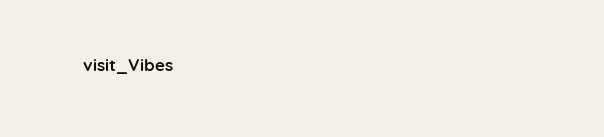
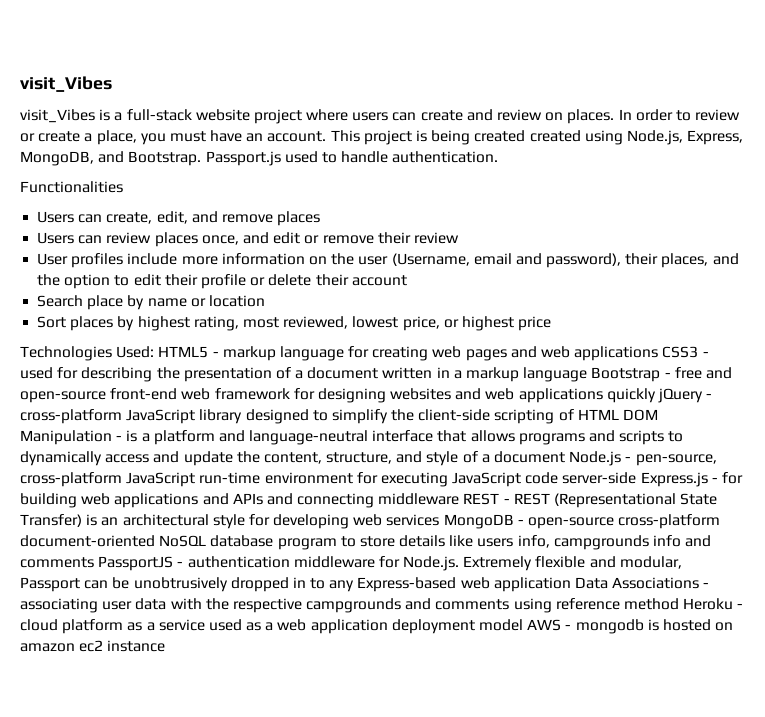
[83,59,173,74] visit_Vibes -> [20,76,112,92] [20,109,741,124] [20,130,744,145] [20,151,499,166] [20,181,123,193] [37,211,321,226] [37,232,459,247] [37,253,739,268] [37,274,407,289] [37,295,265,310] [37,316,552,331] [20,346,709,361] [20,367,732,382] [20,388,713,403] [20,409,659,424] [20,430,684,445] [20,451,717,466] [20,472,744,487] [20,493,718,508] [20,514,721,529] [20,535,712,550] [20,556,682,571] [20,577,710,592] [20,598,744,613] [20,619,734,634] [20,640,166,652] visit_Vibes // visit_Vibes is a full-stack website project where users can create and review on places. In order to review or create a place, you must have an account. This project is being created created using Node.js, Express, MongoDB, and Bootstrap. Passport.js used to handle authentication. // Functionalities // Users can create, edit, and remove places // Users can review places once, and edit or remove their review // User profiles include more information on the user (Username, email and password), their places, and the option to edit their profile or delete their account // Search place by name or location // Sort places by highest rating, most reviewed, lowest price, or highest price // Technologies Used: HTML5 - markup language for creating web pages and web applications CSS3 - used for describing the presentation of a document written in a markup language Bootstrap - free and open-source front-end web framework for designing websites and web applications quickly jQuery - cross-platform JavaScript library designed to simplify the client-side scripting of HTML DOM Manipulation - is a platform and language-neutral interface that allows programs and scripts to dynamically access and update the content, structure, and style of a document Node.js - pen-source, cross-platform JavaScript run-time environment for executing JavaScript code server-side Express.js - for building web applications and APIs and connecting middleware REST - REST (Representational State Transfer) is an architectural style for developing web services MongoDB - open-source cross-platform document-oriented NoSQL database program to store details like users info, campgrounds info and comments PassportJS - authentication middleware for Node.js. Extremely flexible and modular, Passport can be unobtrusively dropped in to any Express-based web application Data Associations - associating user data with the respective campgrounds and comments using reference method Heroku - cloud platform as a service used as a web application deployment model AWS - mongodb is hosted on amazon ec2 instance

